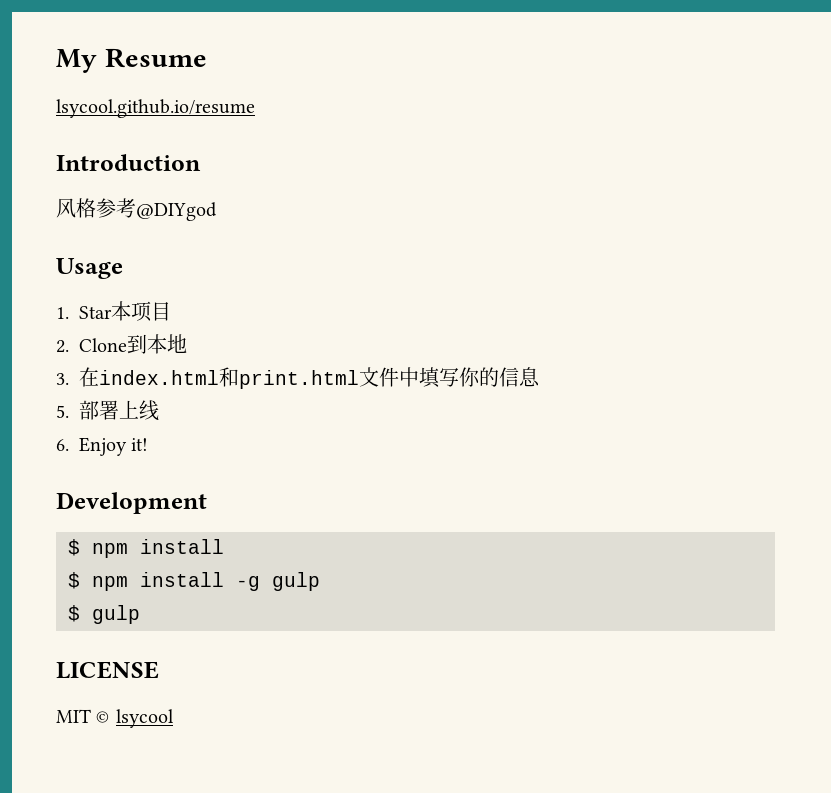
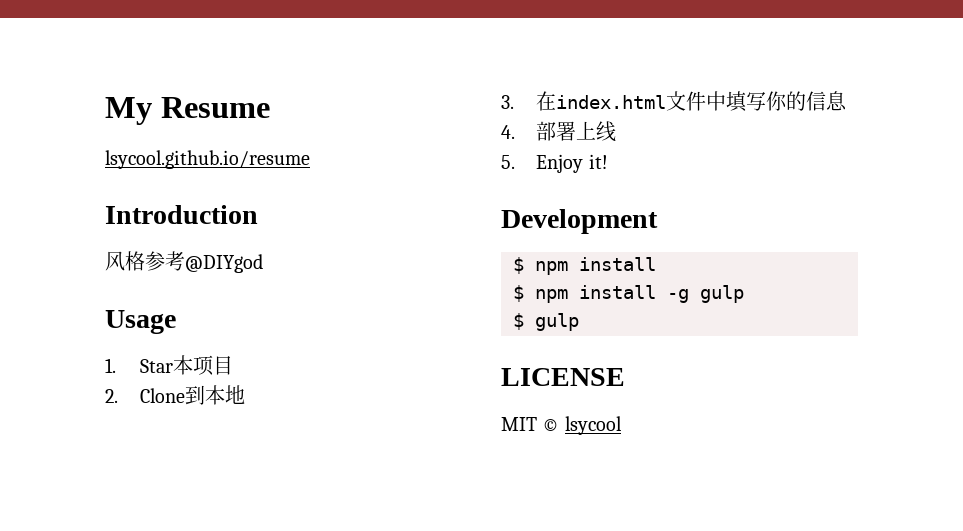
[219,367,359,389] 和print.html -> (667, 102) none
[56,405,69,418] 5. -> [501,125,515,139] 4.
[56,439,69,451] 6. -> [501,155,515,169] 5.

